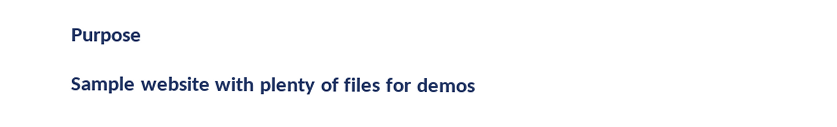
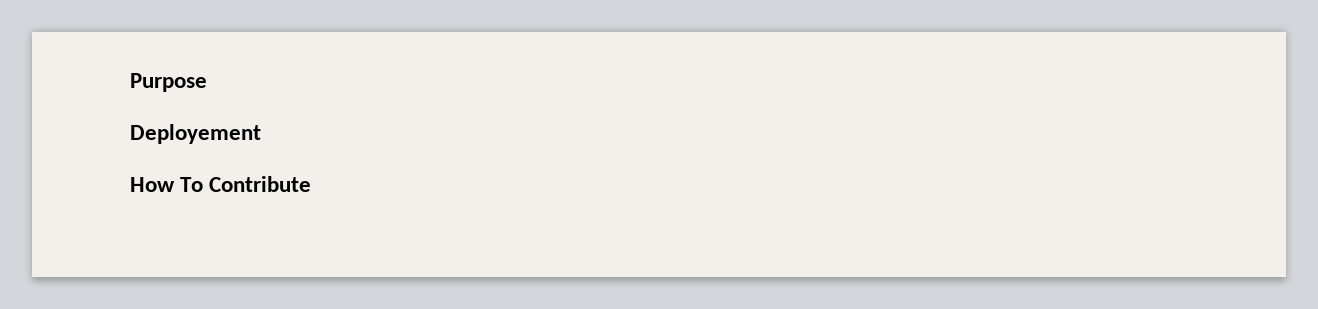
[70,76,475,95] Sample website with plenty of files for demos -> [130,124,261,144] [130,176,312,192] Deployement // How To Contribute

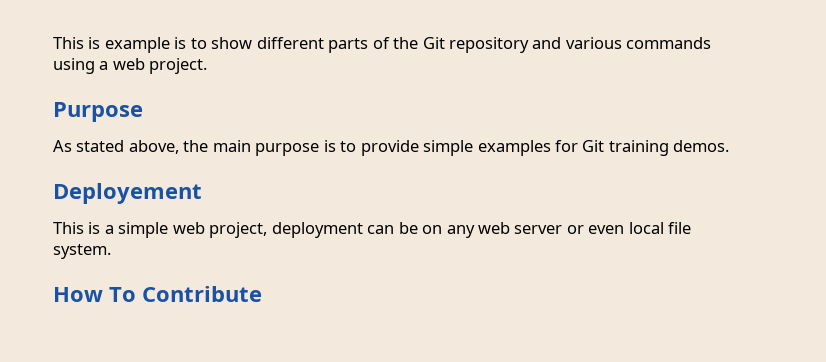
[130,73,207,92] [130,124,261,144] Purpose // Deployement -> [53,37,712,53] [53,58,208,74] [53,102,143,122] [53,140,730,156] [53,183,202,204] [53,222,692,238] [53,244,111,259] This is example is to show different parts of the Git repository and various commands using a web project. // Purpose // As stated above, the main purpose is to provide simple examples for Git training demos. // Deployement // This is a simple web project, deployment can be on any web server or even local file system.

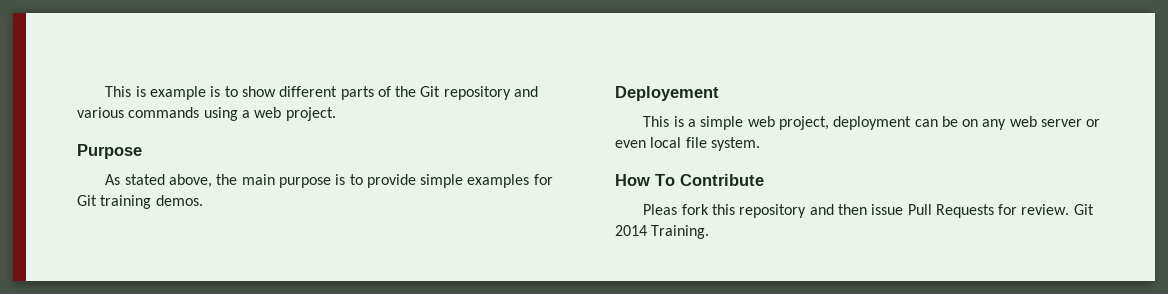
(262, 294) none -> [643,204,1094,218] [615,225,710,239] // Pleas fork this repository and then issue Pull Requests for review. Git 2014 Training.

